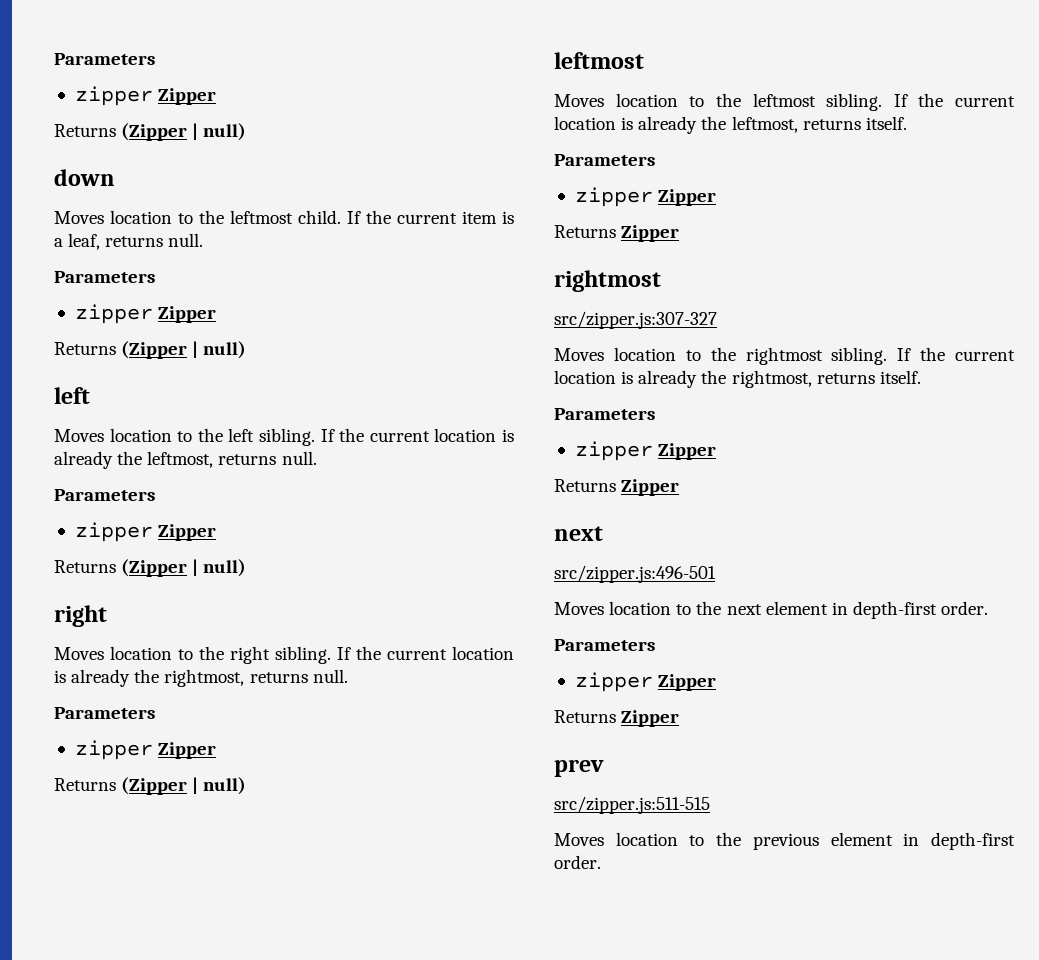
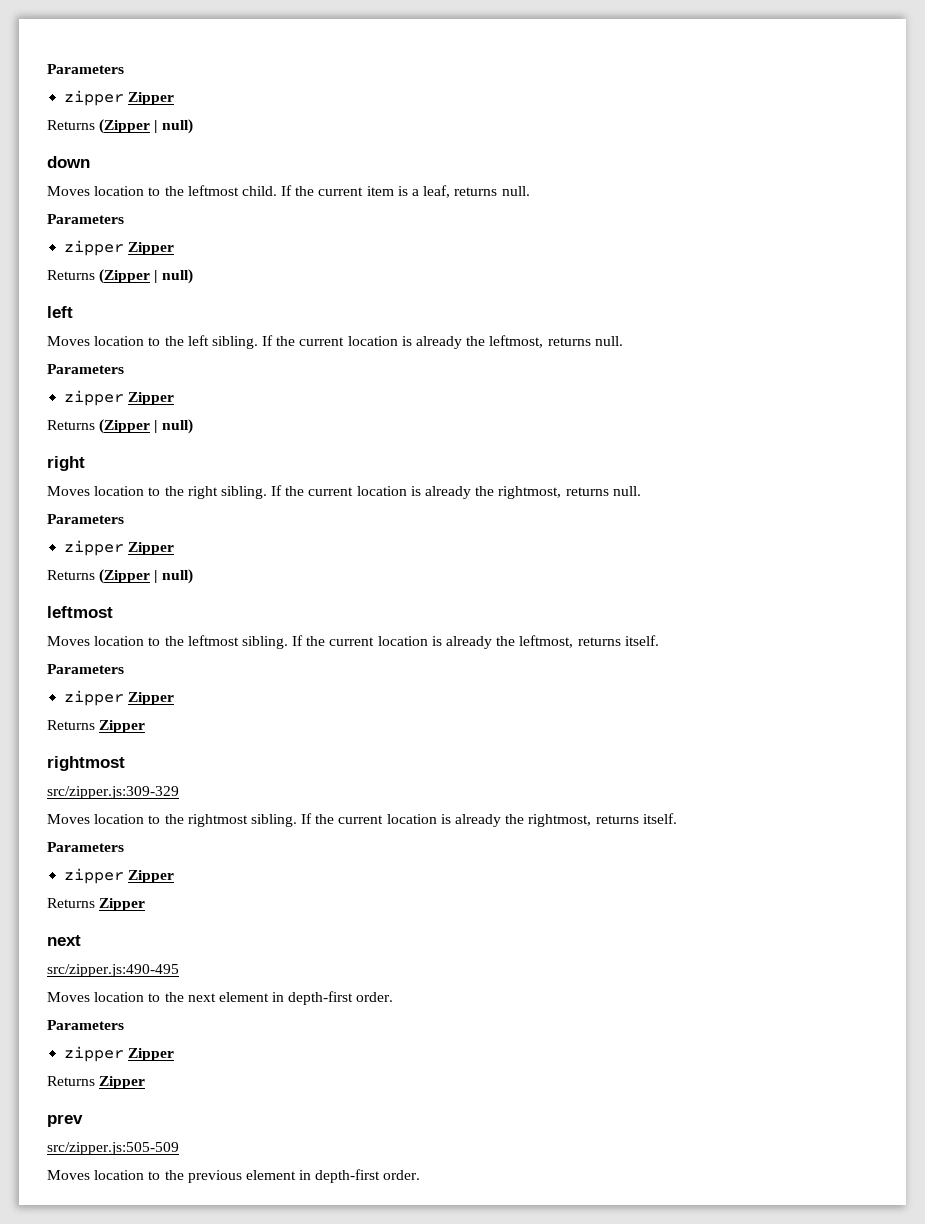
[554,311,717,329] src/zipper.js:307-327 -> [47,786,179,799] src/zipper.js:309-329
[554,565,716,583] src/zipper.js:496-501 -> [47,964,179,977] src/zipper.js:490-495
[554,796,710,814] src/zipper.js:511-515 -> [47,1142,179,1155] src/zipper.js:505-509

